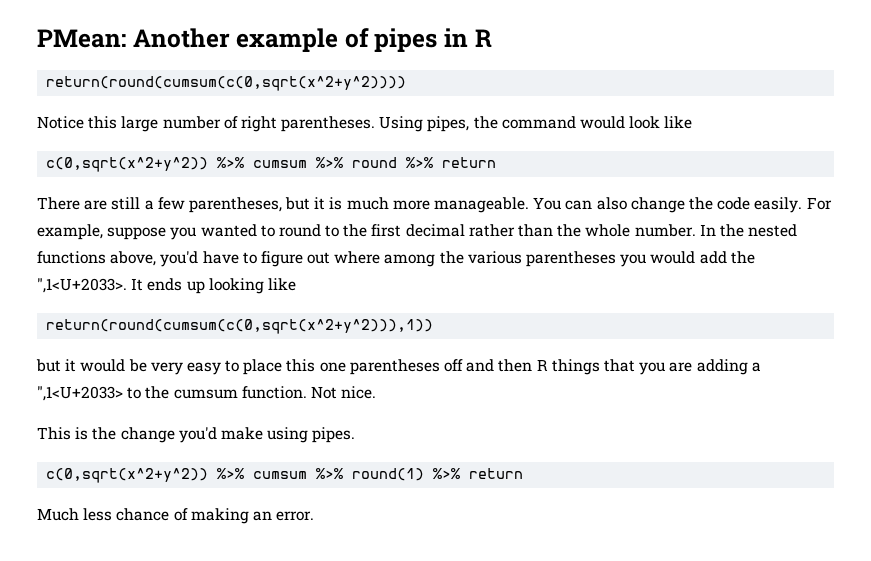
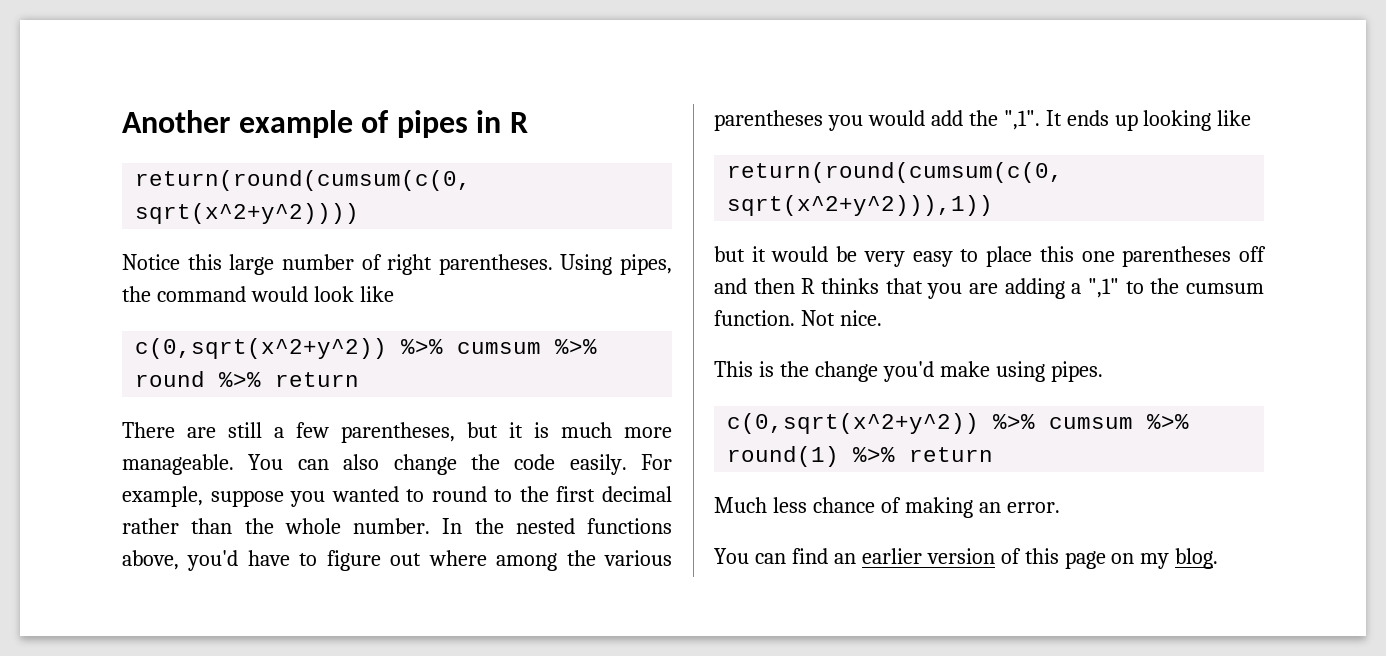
[37,29,126,48] PMean: -> (122, 121) none
[37,278,127,293] ",1<U+2033>. -> [1003,110,1040,130] ",1".
[551,359,600,375] things -> [821,278,879,294] thinks
[37,386,123,401] ",1<U+2033> -> [1088,278,1119,298] ",1"
(315, 516) none -> [714,548,1219,569] // You can find an earlier version of this page on my blog.

